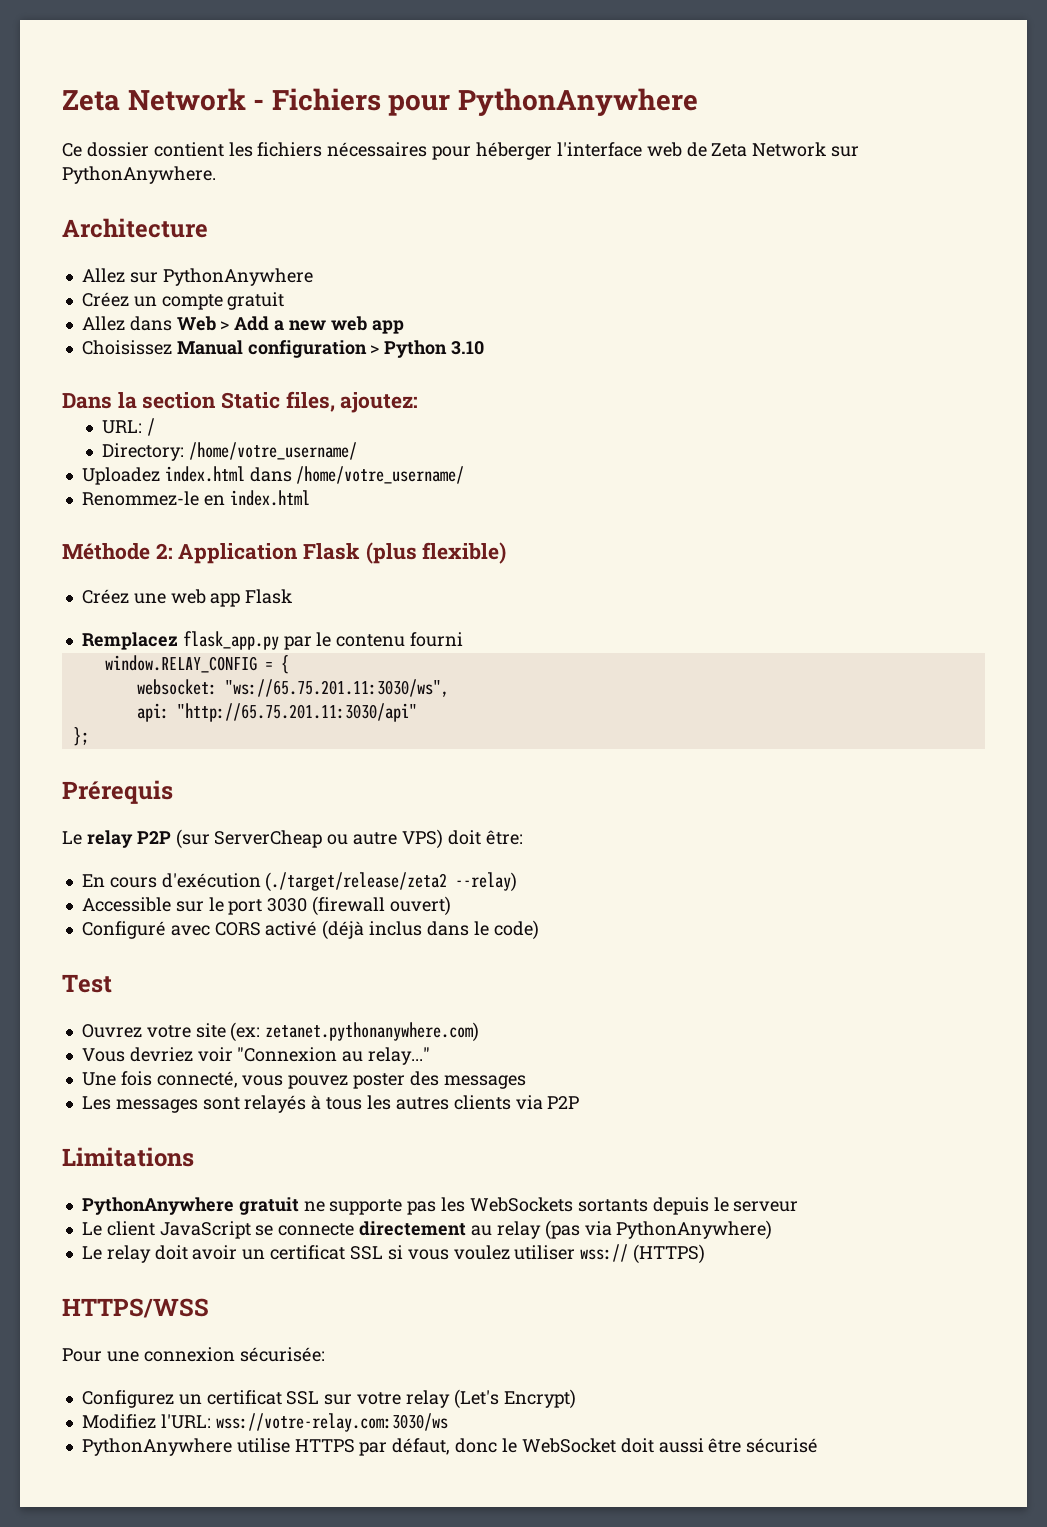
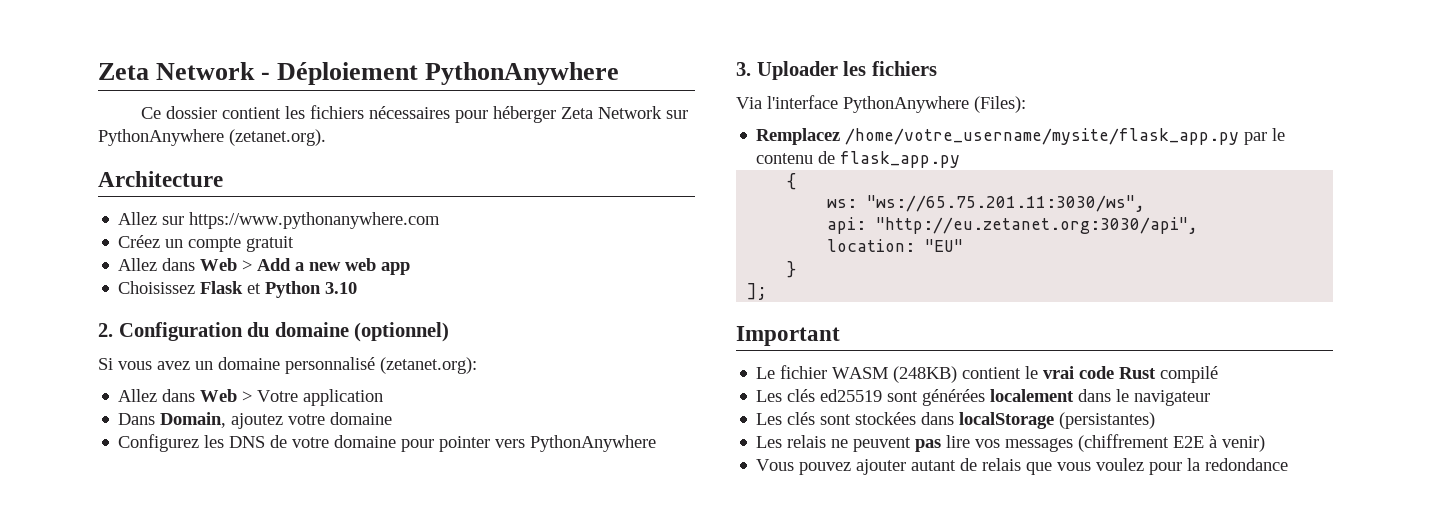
[271,88,451,116] Fichiers pour -> [277,62,419,85] Déploiement
[556,142,707,157] l'interface web de -> (557, 114) none
[62,166,216,184] PythonAnywhere. -> [98,129,326,146] PythonAnywhere (zetanet.org).
[162,268,313,286] PythonAnywhere -> [189,212,441,229] https://www.pythonanywhere.com
[176,340,380,358] Manual configuration > -> [200,281,262,294] Flask et
[62,391,419,413] [102,418,156,436] [102,442,358,461] [81,466,465,485] [81,490,310,506] [62,542,507,564] [81,589,293,607] Dans la section Static files, ajoutez: // URL: / // Directory: /home/votre_username/ // Uploadez index.html dans /home/votre_username/ // Renommez-le en index.html // Méthode 2: Application Flask (plus flexible) // Créez une web app Flask -> [98,322,450,342] [98,357,477,374] [118,389,384,406] [118,412,393,429] [118,434,657,452] [736,61,937,80] [736,95,1026,113] 2. Configuration du domaine (optionnel) // Si vous avez un domaine personnalisé (zetanet.org): // Allez dans Web > Votre application // Dans Domain, ajoutez votre domaine // Configurez les DNS de votre domaine pour pointer vers PythonAnywhere // 3. Uploader les fichiers // Via l'interface PythonAnywhere (Files):
[182,631,279,650] flask_app.py -> [845,128,1240,145] /home/votre_username/mysite/flask_app.py
[410,632,464,647] [104,655,273,673] fourni // window.RELAY_CONFIG = -> [818,151,961,168] de flask_app.py //
[136,679,217,695] websocket: -> [827,199,858,208] ws:
[176,703,417,722] [72,727,89,746] [62,780,173,804] [62,829,523,849] [81,872,518,892] [81,896,451,916] [81,920,539,940] [62,974,112,993] [81,1022,480,1042] [81,1047,431,1065] [81,1071,526,1089] [81,1095,580,1113] [62,1147,194,1167] [81,1197,799,1215] [81,1220,773,1240] [81,1244,706,1264] [62,1298,209,1318] [62,1347,325,1362] [81,1389,576,1409] [81,1413,448,1432] [81,1438,819,1456] "http://65.75.201.11:3030/api" // }; // Prérequis // Le relay P2P (sur ServerCheap ou autre VPS) doit être: // En cours d'exécution (./target/release/zeta2 --relay) // Accessible sur le port 3030 (firewall ouvert) // Configuré avec CORS activé (déjà inclus dans le code) // Test // Ouvrez votre site (ex: zetanet.pythonanywhere.com) // Vous devriez voir "Connexion au relay..." // Une fois connecté, vous pouvez poster des messages // Les messages sont relayés à tous les autres clients via P2P // Limitations // PythonAnywhere gratuit ne supporte pas les WebSockets sortants depuis le serveur // Le client JavaScript se connecte directement au relay (pas via PythonAnywhere) // Le relay doit avoir un certificat SSL si vous voulez utiliser wss:// (HTTPS) // HTTPS/WSS // Pour une connexion sécurisée: // Configurez un certificat SSL sur votre relay (Let's Encrypt) // Modifiez l'URL: wss://votre-relay.com:3030/ws // PythonAnywhere utilise HTTPS par défaut, donc le WebSocket doit aussi être sécurisé -> [876,217,1199,234] [827,239,964,252] [787,261,797,278] [747,283,768,300] [736,326,840,346] [756,365,1219,383] [756,389,1211,406] [756,412,1156,429] [756,434,1266,452] [756,458,1289,475] "http://eu.zetanet.org:3030/api", // location: "EU" // } // ]; // Important // Le fichier WASM (248KB) contient le vrai code Rust compilé // Les clés ed25519 sont générées localement dans le navigateur // Les clés sont stockées dans localStorage (persistantes) // Les relais ne peuvent pas lire vos messages (chiffrement E2E à venir) // Vous pouvez ajouter autant de relais que vous voulez pour la redondance

